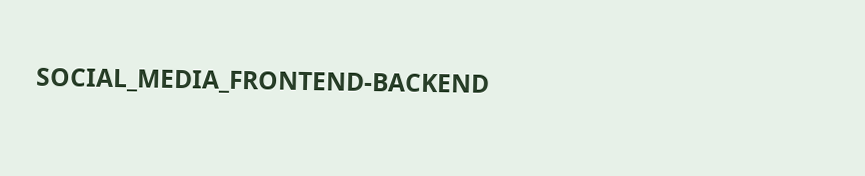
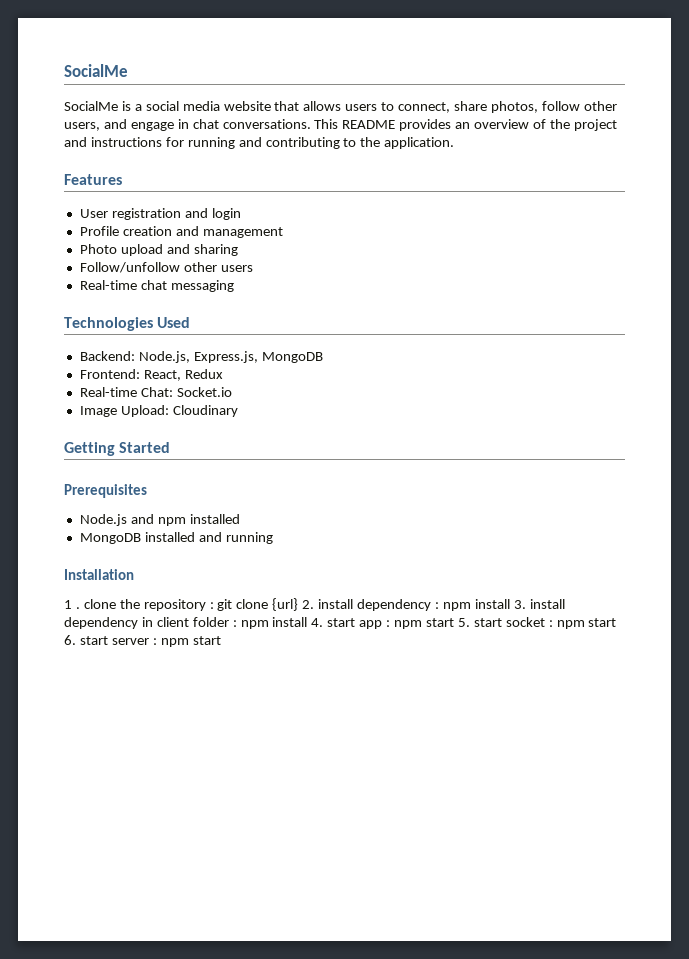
[35,67,490,97] SOCIAL_MEDIA_FRONTEND-BACKEND -> [64,64,128,77] [64,101,617,113] [64,119,617,131] [64,137,455,149] [64,174,122,185] [79,208,241,220] [79,226,283,238] [79,244,238,256] [79,262,253,273] [79,280,234,292] [64,317,191,331] [79,351,323,363] [79,369,223,381] [79,387,232,397] [79,405,238,417] [64,442,171,456] [64,484,147,498] [79,514,240,526] [79,532,273,544] [64,569,134,580] [64,598,565,611] [64,617,617,629] [64,635,221,647] SocialMe // SocialMe is a social media website that allows users to connect, share photos, follow other users, and engage in chat conversations. This README provides an overview of the project and instructions for running and contributing to the application. // Features // User registration and login // Profile creation and management // Photo upload and sharing // Follow/unfollow other users // Real-time chat messaging // Technologies Used // Backend: Node.js, Express.js, MongoDB // Frontend: React, Redux // Real-time Chat: Socket.io // Image Upload: Cloudinary // Getting Started // Prerequisites // Node.js and npm installed // MongoDB installed and running // Installation // 1 . clone the repository : git clone {url} 2. install dependency : npm install 3. install dependency in client folder : npm install 4. start app : npm start 5. start socket : npm start 6. start server : npm start

